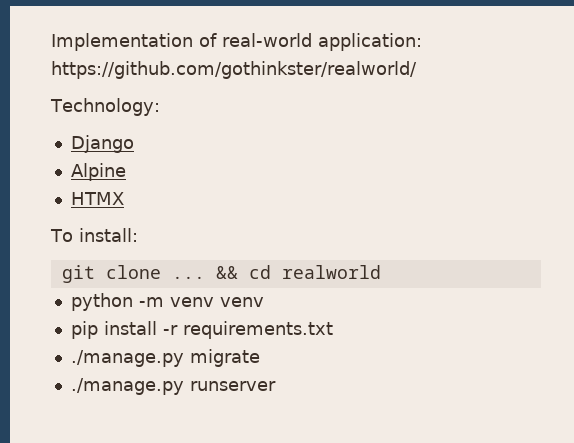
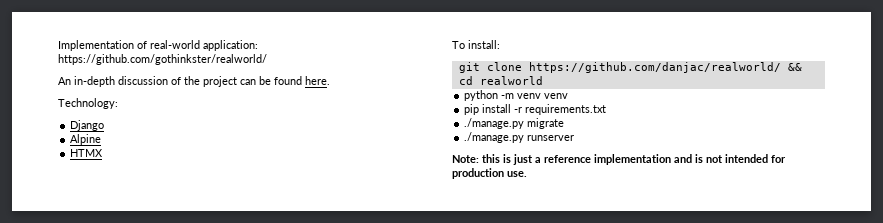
(417, 70) none -> [58,76,330,87] // An in-depth discussion of the project can be found here.
[171,276,205,279] ... -> [528,62,781,73] https://github.com/danjac/realworld/
(276, 386) none -> [452,154,786,165] [452,168,527,179] // Note: this is just a reference implementation and is not intended for production use.

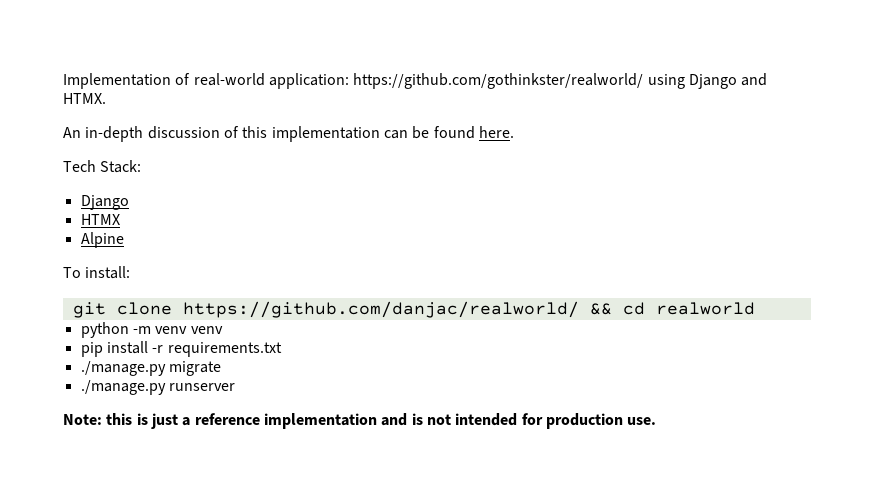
(267, 59) none -> [647,73,768,89] [63,93,106,104] using Django and HTMX.
[184,76,237,87] the project -> [242,126,380,142] this implementation
[58,98,118,109] [70,120,105,131] Technology: // Django -> [63,160,142,173] [80,195,129,210] [80,214,120,225] Tech Stack: // Django // HTMX
[70,149,104,157] // HTMX -> (124, 240) none

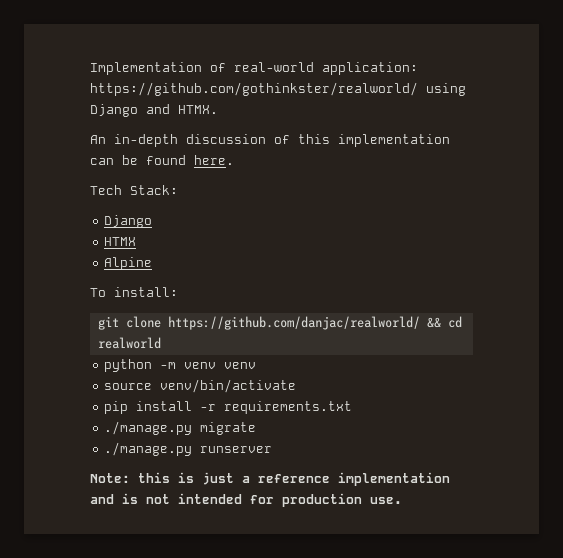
(223, 330) none -> [104,379,297,393] // source venv/bin/activate

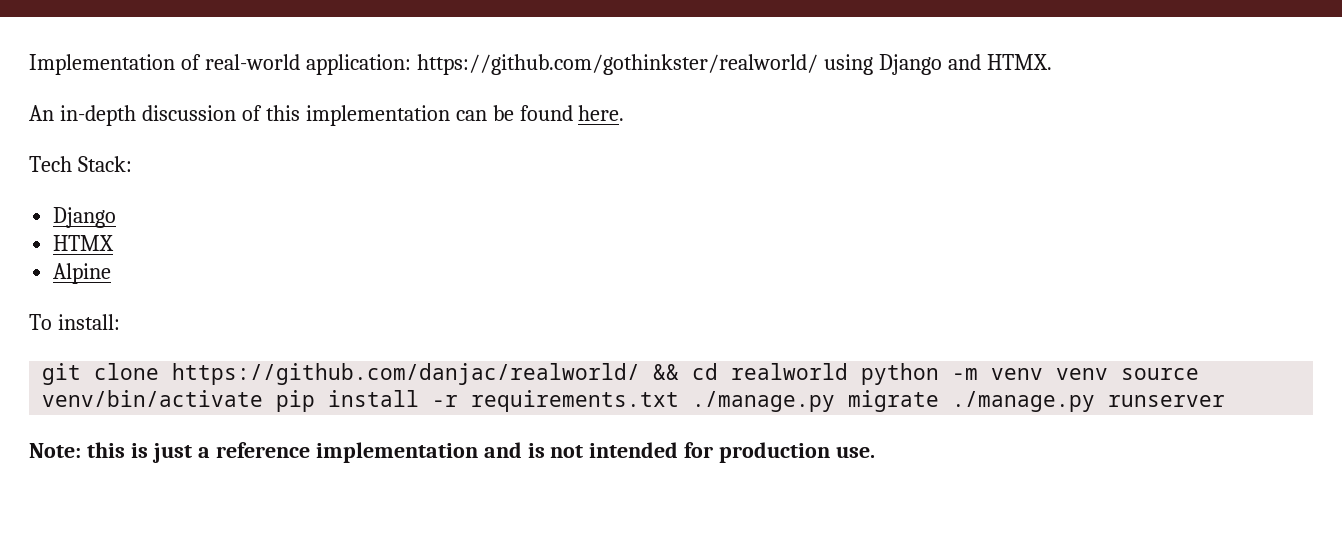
(161, 343) // -> (849, 371) none
(257, 365) // -> (1109, 374) none
(297, 386) // -> (264, 398) none
(353, 407) // -> (680, 401) none
(257, 428) // -> (940, 401) none

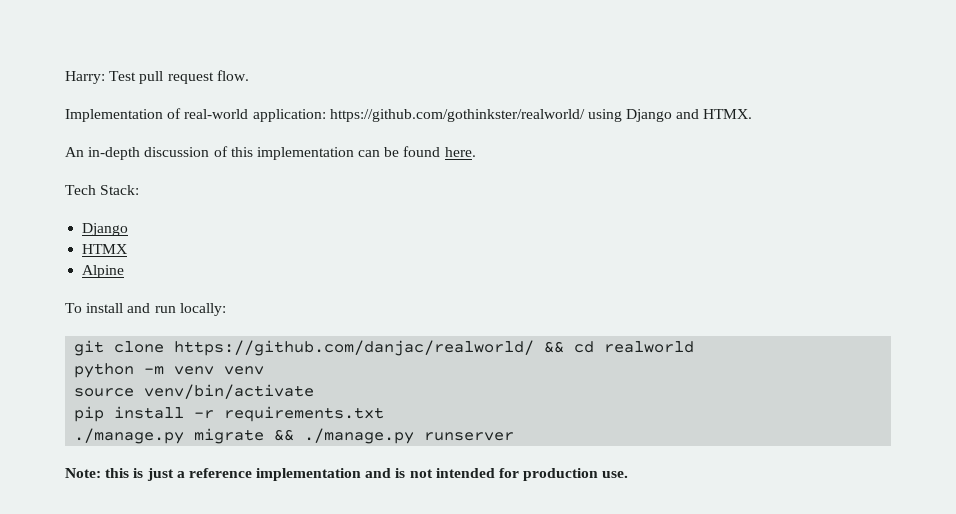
(29, 64) none -> [65,70,249,84] Harry: Test pull request flow. //
[57,314,120,330] install: -> [86,303,226,316] install and run locally:
(849, 371) none -> (695, 347) //
(1109, 374) none -> (265, 370) //
(264, 398) none -> (315, 391) //
(680, 401) none -> (385, 414) //
(940, 401) none -> [274,429,295,441] &&

